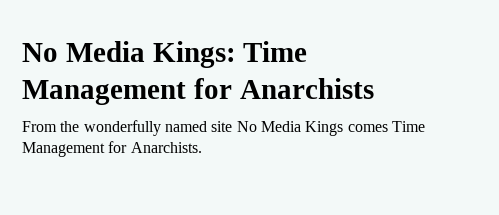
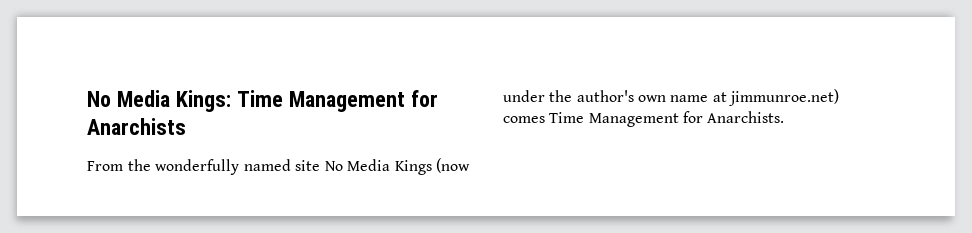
(344, 128) none -> [436,158,470,173] [503,89,839,106] (now under the author's own name at jimmunroe.net)

